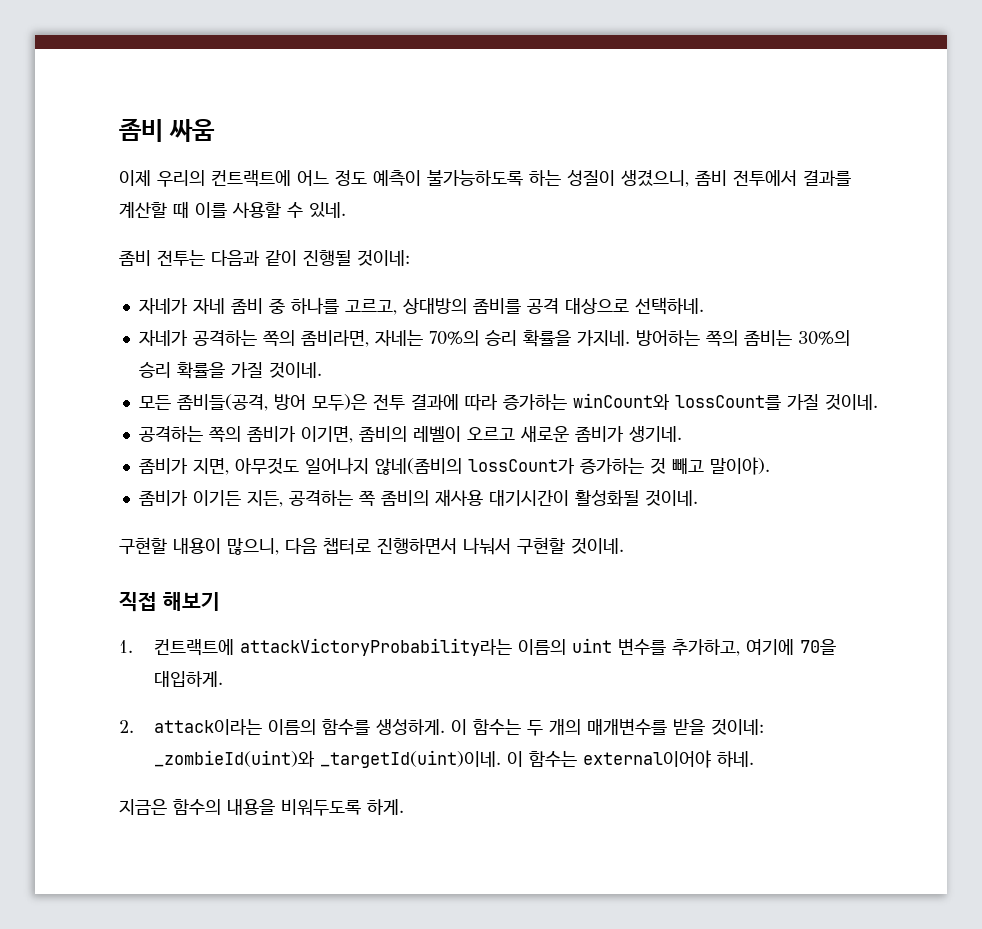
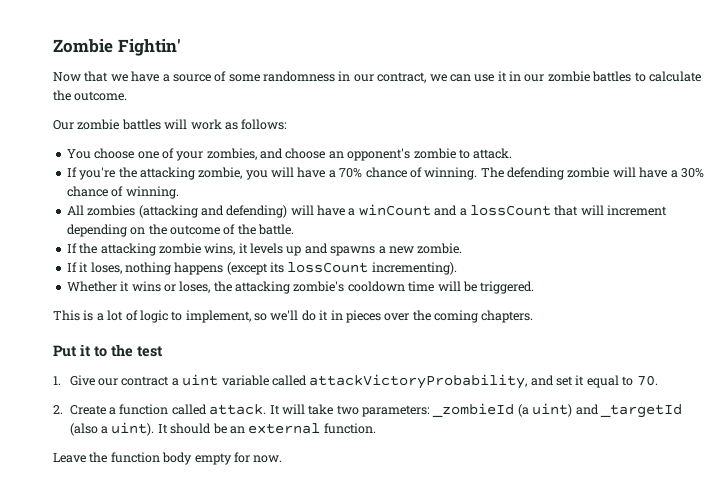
[119,118,215,142] [119,170,851,187] [119,201,346,218] [119,250,410,266] [138,297,704,315] [138,330,850,347] [138,362,322,379] [138,393,878,411] [138,426,682,443] [138,457,770,475] [138,489,698,507] [119,537,624,555] [119,591,220,612] [119,638,837,656] [154,671,224,687] [119,718,765,736] [154,750,755,768] [119,799,404,816] 좀비 싸움 // 이제 우리의 컨트랙트에 어느 정도 예측이 불가능하도록 하는 성질이 생겼으니, 좀비 전투에서 결과를 계산할 때 이를 사용할 수 있네. // 좀비 전투는 다음과 같이 진행될 것이네: // 자네가 자네 좀비 중 하나를 고르고, 상대방의 좀비를 공격 대상으로 선택하네. // 자네가 공격하는 쪽의 좀비라면, 자네는 70%의 승리 확률을 가지네. 방어하는 쪽의 좀비는 30%의 승리 확률을 가질 것이네. // 모든 좀비들(공격, 방어 모두)은 전투 결과에 따라 증가하는 winCount와 lossCount를 가질 것이네. // 공격하는 쪽의 좀비가 이기면, 좀비의 레벨이 오르고 새로운 좀비가 생기네. // 좀비가 지면, 아무것도 일어나지 않네(좀비의 lossCount가 증가하는 것 빼고 말이야). // 좀비가 이기든 지든, 공격하는 쪽 좀비의 재사용 대기시간이 활성화될 것이네. // 구현할 내용이 많으니, 다음 챕터로 진행하면서 나눠서 구현할 것이네. // 직접 해보기 // 1. 컨트랙트에 attackVictoryProbability라는 이름의 uint 변수를 추가하고, 여기에 70을 대입하게. // 2. attack이라는 이름의 함수를 생성하게. 이 함수는 두 개의 매개변수를 받을 것이네: _zombieId(uint)와 _targetId(uint)이네. 이 함수는 external이어야 하네. // 지금은 함수의 내용을 비워두도록 하게. -> [53,39,181,56] [53,71,701,83] [53,90,128,101] [53,119,288,130] [66,148,513,161] [66,167,704,180] [66,186,179,199] [66,204,667,218] [66,224,294,237] [66,243,463,256] [66,262,457,275] [66,281,535,294] [53,310,534,323] [53,344,163,357] [53,374,658,389] [53,403,682,418] [69,422,376,436] [53,452,283,465] Zombie Fightin' // Now that we have a source of some randomness in our contract, we can use it in our zombie battles to calculate the outcome. // Our zombie battles will work as follows: // You choose one of your zombies, and choose an opponent's zombie to attack. // If you're the attacking zombie, you will have a 70% chance of winning. The defending zombie will have a 30% chance of winning. // All zombies (attacking and defending) will have a winCount and a lossCount that will increment depending on the outcome of the battle. // If the attacking zombie wins, it levels up and spawns a new zombie. // If it loses, nothing happens (except its lossCount incrementing). // Whether it wins or loses, the attacking zombie's cooldown time will be triggered. // This is a lot of logic to implement, so we'll do it in pieces over the coming chapters. // Put it to the test // 1. Give our contract a uint variable called attackVictoryProbability, and set it equal to 70. // 2. Create a function called attack. It will take two parameters: _zombieId (a uint) and _targetId (also a uint). It should be an external function. // Leave the function body empty for now.

